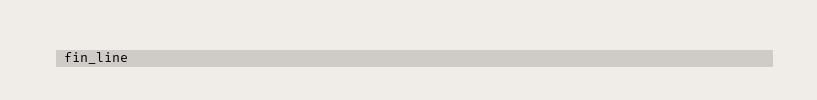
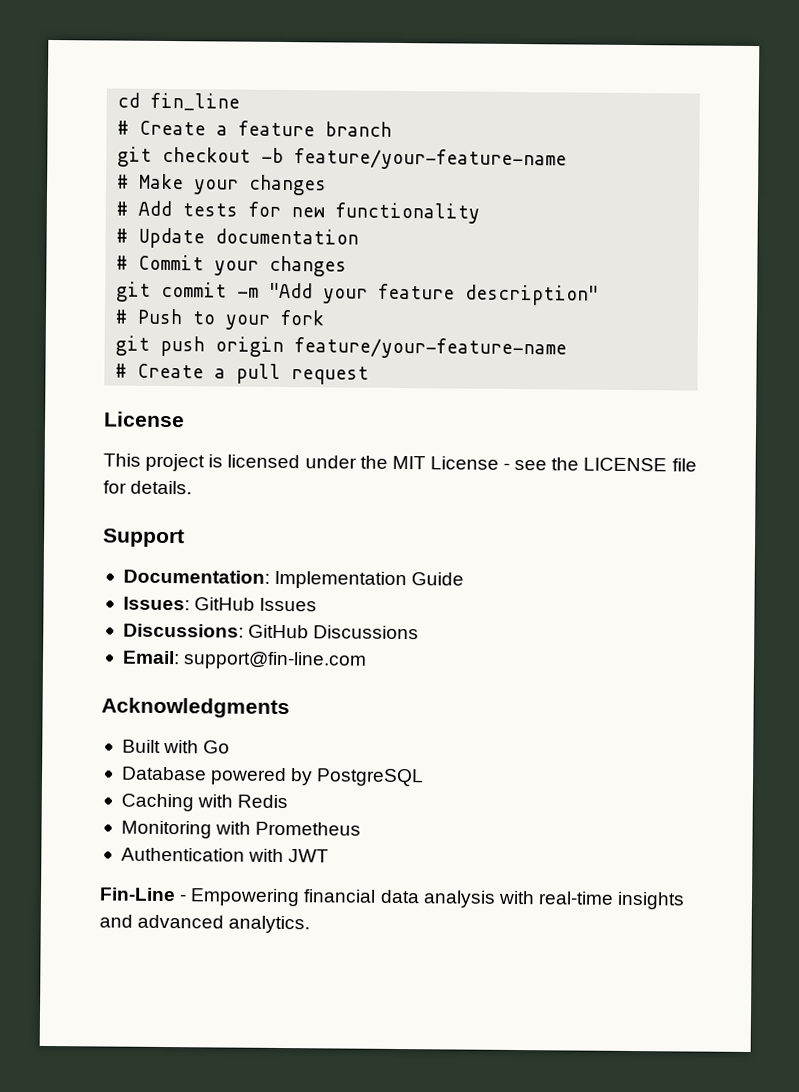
(64, 58) none -> [117,92,141,108] cd
(129, 58) none -> [117,120,393,137] [117,146,568,171] [117,173,328,196] [116,200,481,224] [116,227,360,249] [116,254,348,277] [116,281,600,306] [115,308,326,330] [115,335,568,360] [115,363,370,385] [104,411,185,428] [103,453,697,472] [103,480,193,495] [102,528,185,548] [122,569,465,590] [122,596,318,612] [122,623,420,640] [121,650,368,670] [101,697,290,719] [121,739,231,754] [120,766,425,787] [120,793,289,812] [120,820,362,839] [120,847,330,863] [99,887,686,910] [99,914,311,934] // # Create a feature branch // git checkout -b feature/your-feature-name // # Make your changes // # Add tests for new functionality // # Update documentation // # Commit your changes // git commit -m "Add your feature description" // # Push to your fork // git push origin feature/your-feature-name // # Create a pull request // License // This project is licensed under the MIT License - see the LICENSE file for details. // Support // Documentation: Implementation Guide // Issues: GitHub Issues // Discussions: GitHub Discussions // Email: support@fin-line.com // Acknowledgments // Built with Go // Database powered by PostgreSQL // Caching with Redis // Monitoring with Prometheus // Authentication with JWT // Fin-Line - Empowering financial data analysis with real-time insights and advanced analytics.

